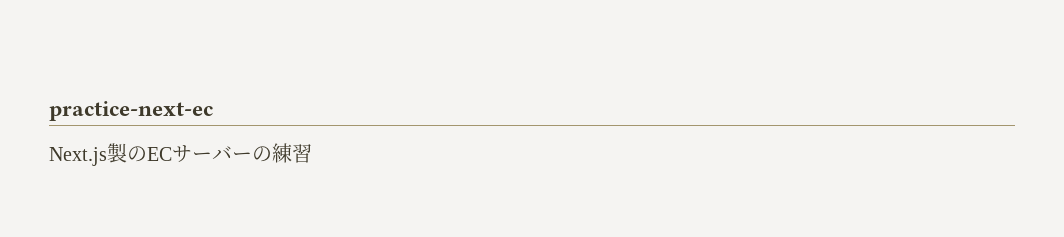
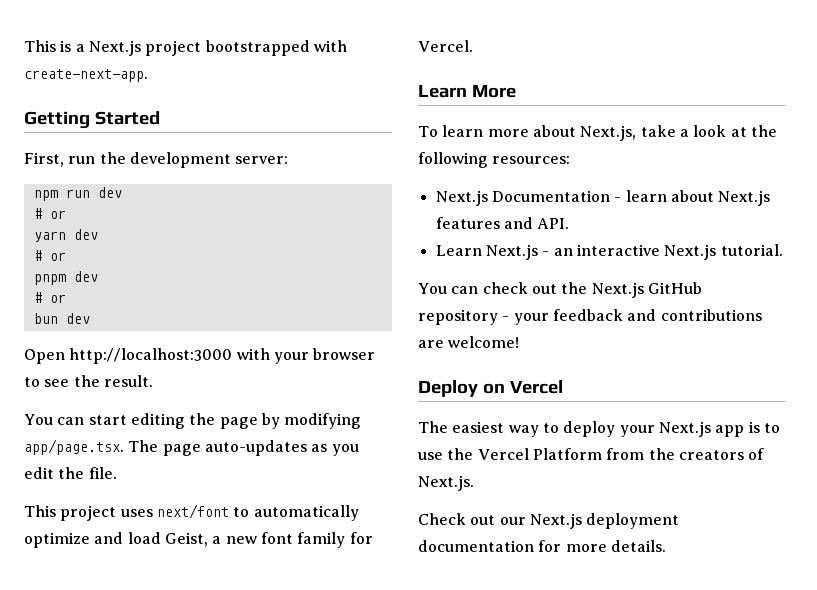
[49,101,213,121] [49,143,312,166] practice-next-ec // Next.js製のECサーバーの練習 -> [24,40,347,56] [24,69,148,82] [24,111,160,129] [24,152,289,168] [33,187,122,201] [33,208,66,219] [33,229,98,242] [33,250,66,261] [33,271,98,285] [33,292,66,303] [33,313,90,324] [24,348,376,364] [24,375,153,387] [24,413,362,429] [24,439,359,456] [24,467,117,479] [24,504,359,521] [24,532,373,548] [418,40,473,52] [418,85,516,98] [418,125,777,141] [418,152,571,168] [435,190,771,206] [435,217,570,229] [435,244,783,260] [418,282,702,298] [418,309,762,325] [418,336,520,348] [418,380,563,397] [418,421,780,437] [418,448,765,460] [418,475,474,491] [418,513,680,529] [418,540,666,552] This is a Next.js project bootstrapped with create-next-app. // Getting Started // First, run the development server: // npm run dev // # or // yarn dev // # or // pnpm dev // # or // bun dev // Open http://localhost:3000 with your browser to see the result. // You can start editing the page by modifying app/page.tsx. The page auto-updates as you edit the file. // This project uses next/font to automatically optimize and load Geist, a new font family for Vercel. // Learn More // To learn more about Next.js, take a look at the following resources: // Next.js Documentation - learn about Next.js features and API. // Learn Next.js - an interactive Next.js tutorial. // You can check out the Next.js GitHub repository - your feedback and contributions are welcome! // Deploy on Vercel // The easiest way to deploy your Next.js app is to use the Vercel Platform from the creators of Next.js. // Check out our Next.js deployment documentation for more details.

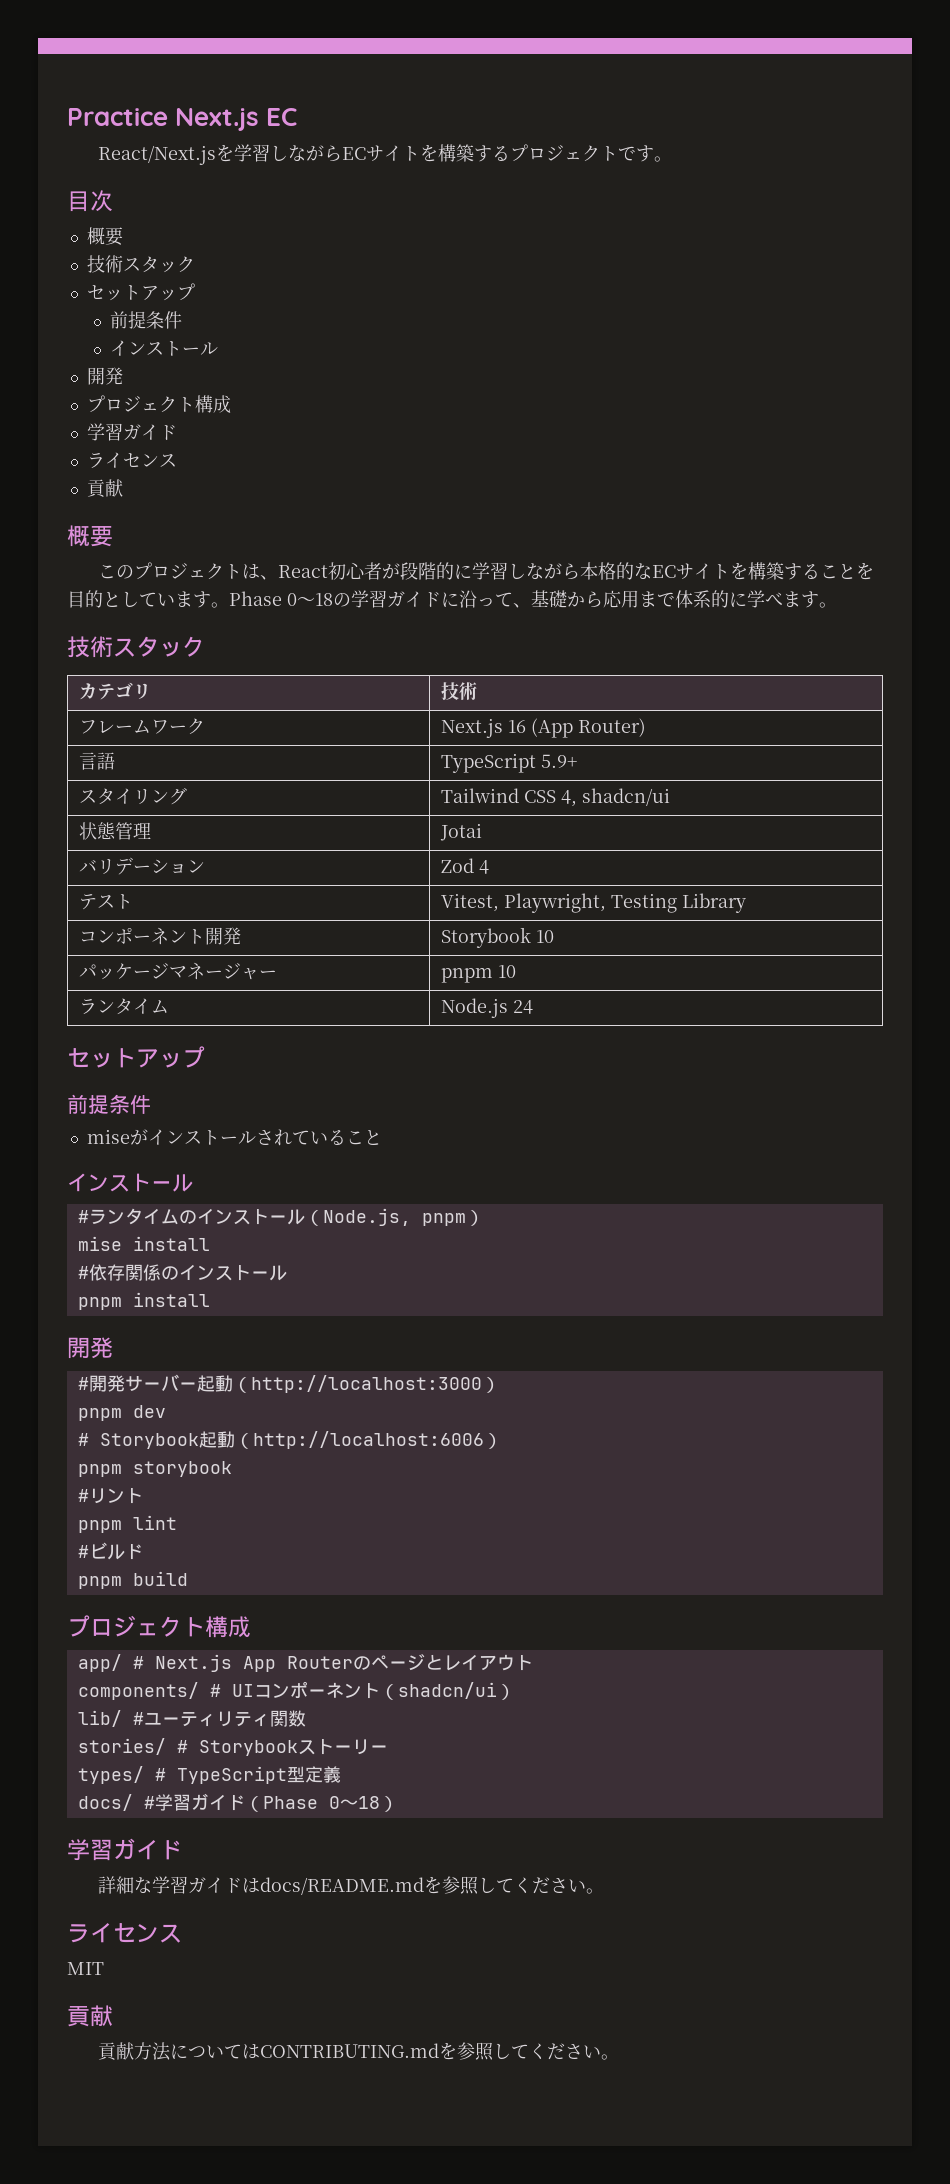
[24,40,347,56] [24,69,148,82] [24,111,160,129] [24,152,289,168] [33,187,122,201] [33,208,66,219] [33,229,98,242] [33,250,66,261] [33,271,98,285] [33,292,66,303] [33,313,90,324] [24,348,376,364] [24,375,153,387] [24,413,362,429] [24,439,359,456] [24,467,117,479] [24,504,359,521] [24,532,373,548] [418,40,473,52] [418,85,516,98] [418,125,777,141] [418,152,571,168] [435,190,771,206] [435,217,570,229] [435,244,783,260] [418,282,702,298] [418,309,762,325] [418,336,520,348] [418,380,563,397] [418,421,780,437] [418,448,765,460] [418,475,474,491] [418,513,680,529] [418,540,666,552] This is a Next.js project bootstrapped with create-next-app. // Getting Started // First, run the development server: // npm run dev // # or // yarn dev // # or // pnpm dev // # or // bun dev // Open http://localhost:3000 with your browser to see the result. // You can start editing the page by modifying app/page.tsx. The page auto-updates as you edit the file. // This project uses next/font to automatically optimize and load Geist, a new font family for Vercel. // Learn More // To learn more about Next.js, take a look at the following resources: // Next.js Documentation - learn about Next.js features and API. // Learn Next.js - an interactive Next.js tutorial. // You can check out the Next.js GitHub repository - your feedback and contributions are welcome! // Deploy on Vercel // The easiest way to deploy your Next.js app is to use the Vercel Platform from the creators of Next.js. // Check out our Next.js deployment documentation for more details. -> [67,108,298,131] [97,144,672,165] [67,190,113,212] [86,227,123,246] [86,255,195,273] [86,283,195,301] [110,311,183,329] [110,340,219,357] [86,367,123,385] [86,395,231,413] [86,423,177,441] [86,452,177,469] [86,479,123,498] [67,525,113,547] [97,562,874,580] [67,590,837,608] [67,636,205,658] [79,682,152,700] [441,682,478,700] [79,718,206,735] [441,718,647,738] [79,752,116,770] [441,753,578,773] [79,787,188,805] [441,788,671,807] [79,822,152,840] [440,823,483,841] [79,857,206,875] [441,858,490,874] [79,894,134,910] [441,893,747,913] [79,927,242,945] [441,927,555,948] [79,962,278,980] [441,965,517,983] [79,998,170,1015] [441,998,534,1018] [67,1046,205,1068] [67,1094,151,1114] [86,1129,382,1146] [67,1173,193,1192] [77,1208,484,1226] [77,1236,210,1251] [77,1264,287,1281] [77,1292,210,1310] [67,1337,113,1359] [77,1374,500,1393] [77,1405,166,1421] [77,1431,502,1449] [77,1461,232,1477] [77,1488,143,1504] [77,1515,177,1533] [77,1542,143,1560] [77,1571,188,1589] [67,1615,251,1638] [77,1654,533,1672] [77,1681,515,1700] [77,1710,306,1727] [77,1738,388,1756] [77,1766,341,1784] [77,1793,398,1812] [67,1838,182,1861] [97,1876,604,1895] [67,1923,182,1943] [67,1962,104,1975] [67,2005,113,2027] [97,2042,619,2061] Practice Next.js EC // React/Next.jsを学習しながらECサイトを構築するプロジェクトです。 // 目次 // 概要 // 技術スタック // セットアップ // 前提条件 // インストール // 開発 // プロジェクト構成 // 学習ガイド // ライセンス // 貢献 // 概要 // このプロジェクトは、React初心者が段階的に学習しながら本格的なECサイトを構築することを目的としています。Phase 0〜18の学習ガイドに沿って、基礎から応用まで体系的に学べます。 // 技術スタック // カテゴリ | 技術 // フレームワーク | Next.js 16 (App Router) // 言語 | TypeScript 5.9+ // スタイリング | Tailwind CSS 4, shadcn/ui // 状態管理 | Jotai // バリデーション | Zod 4 // テスト | Vitest, Playwright, Testing Library // コンポーネント開発 | Storybook 10 // パッケージマネージャー | pnpm 10 // ランタイム | Node.js 24 // セットアップ // 前提条件 // miseがインストールされていること // インストール // #ランタイムのインストール（Node.js, pnpm） // mise install // #依存関係のインストール // pnpm install // 開発 // #開発サーバー起動（http://localhost:3000） // pnpm dev // # Storybook起動（http://localhost:6006） // pnpm storybook // #リント // pnpm lint // #ビルド // pnpm build // プロジェクト構成 // app/ # Next.js App Routerのページとレイアウト // components/ # UIコンポーネント（shadcn/ui） // lib/ #ユーティリティ関数 // stories/ # Storybookストーリー // types/ # TypeScript型定義 // docs/ #学習ガイド（Phase 0〜18） // 学習ガイド // 詳細な学習ガイドはdocs/README.mdを参照してください。 // ライセンス // MIT // 貢献 // 貢献方法についてはCONTRIBUTING.mdを参照してください。

